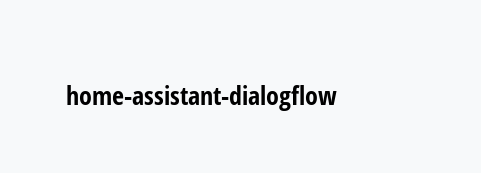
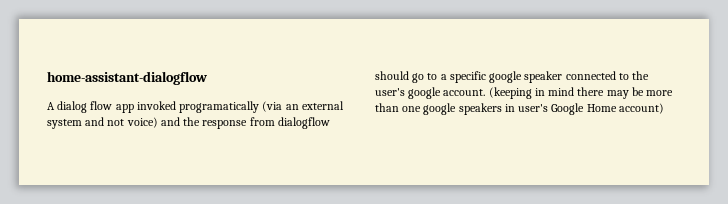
(337, 98) none -> [47,101,344,113] [47,117,330,129] [375,71,650,83] [375,87,674,99] [375,103,664,115] // A dialog flow app invoked programatically (via an external system and not voice) and the response from dialogflow should go to a specific google speaker connected to the user's google account. (keeping in mind there may be more than one google speakers in user's Google Home account)

